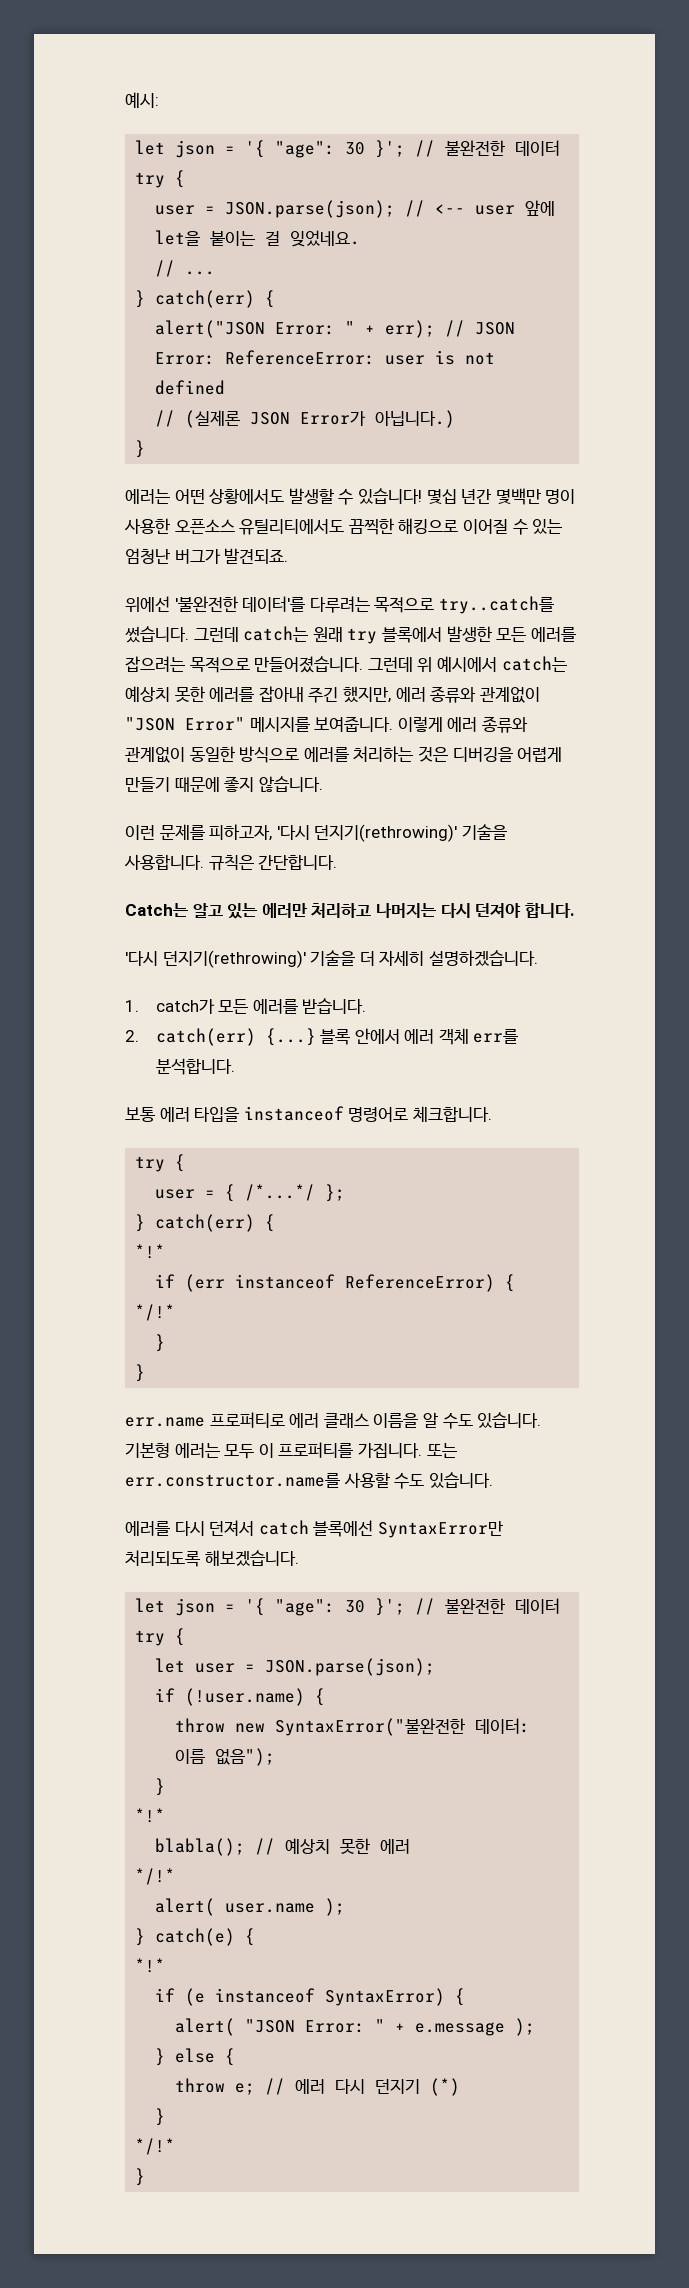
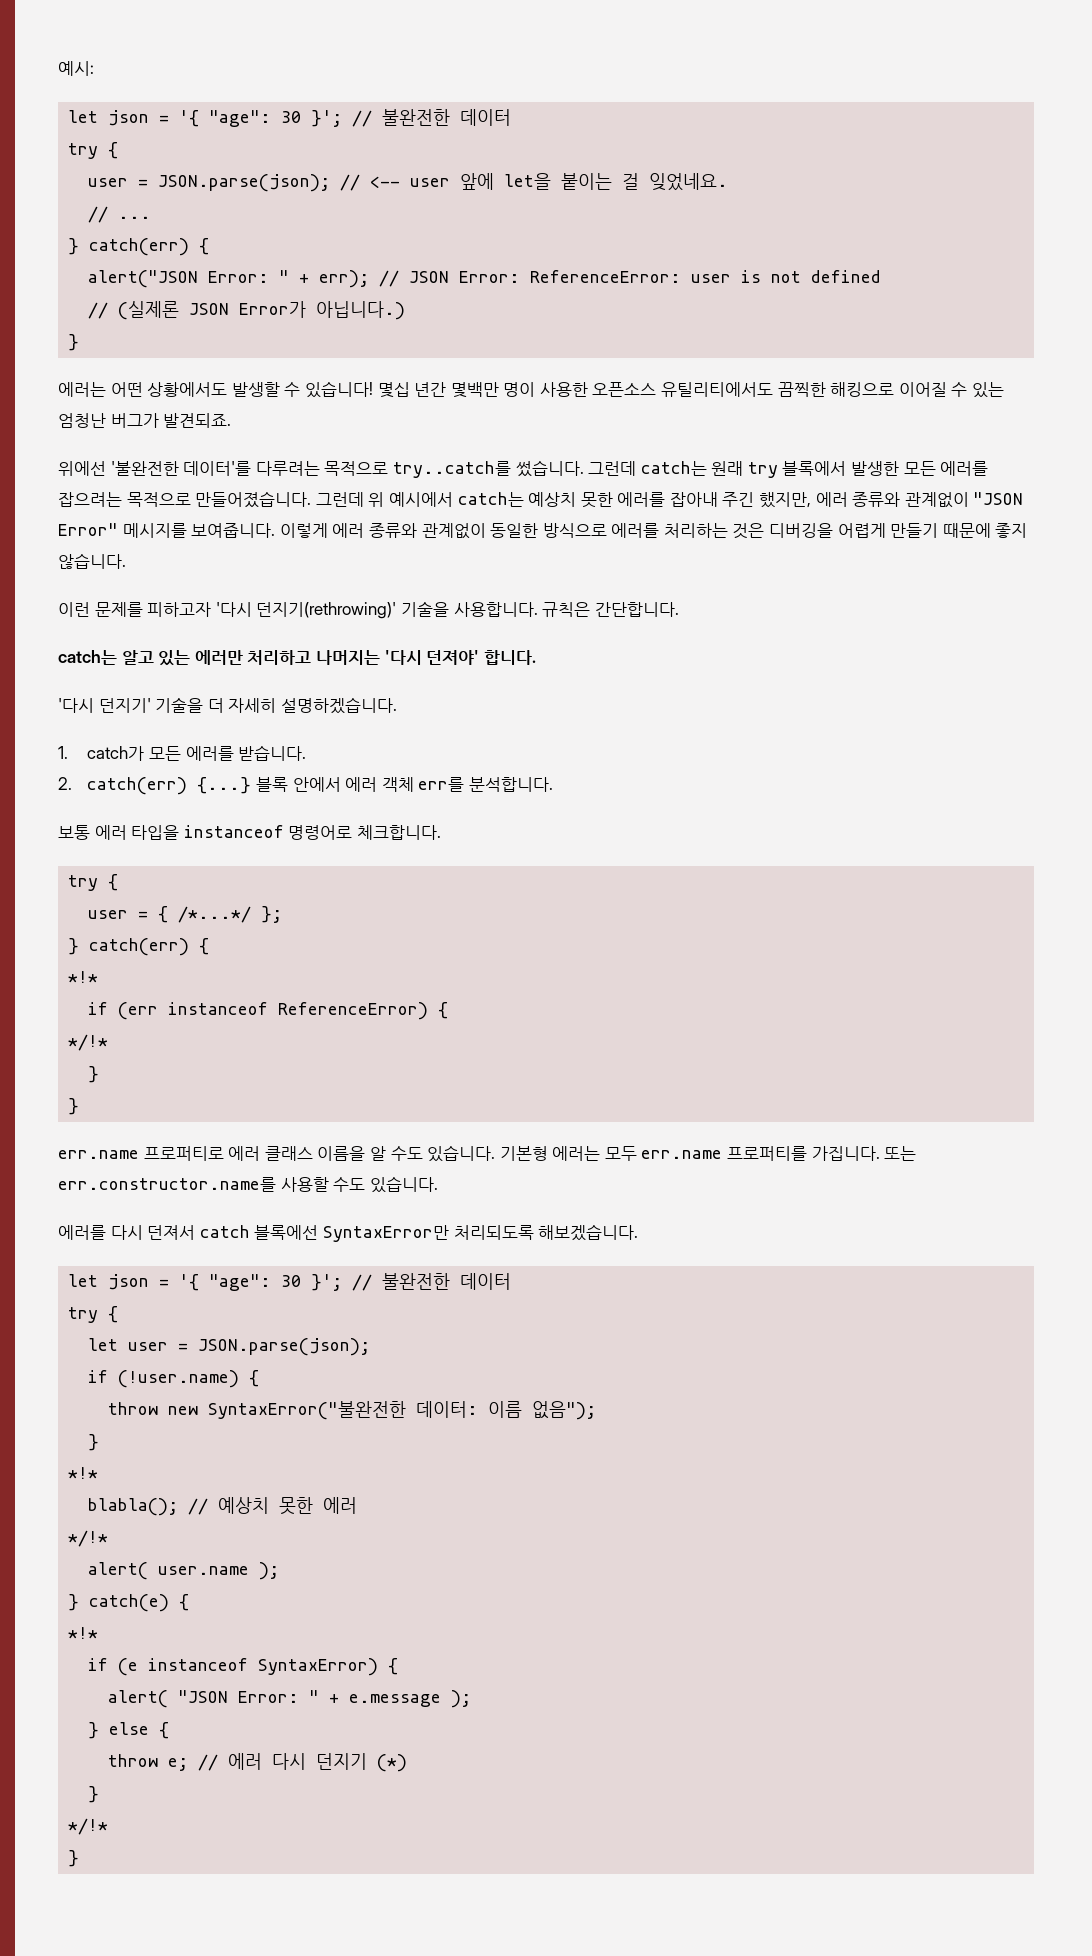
[209,824,273,841] 피하고자, -> [147,602,212,617] 피하고자
[125,903,189,917] Catch는 -> [58,650,117,665] catch는
[440,903,522,918] 다시 던져야 -> [384,650,480,665] '다시 던져야'
[162,950,306,968] 던지기(rethrowing)' -> [98,698,151,713] 던지기'
[258,1443,274,1458] 이 -> [641,1150,723,1159] err.name

